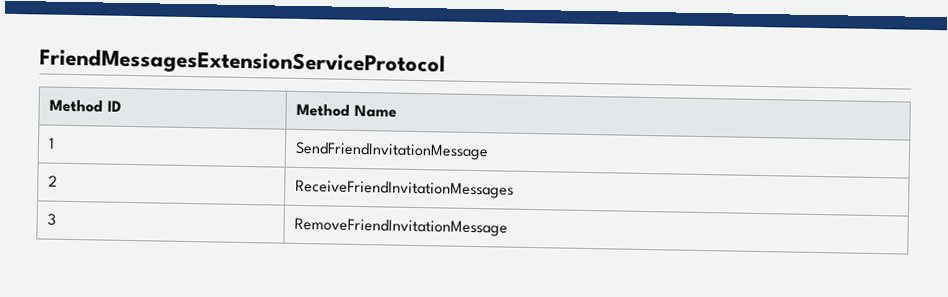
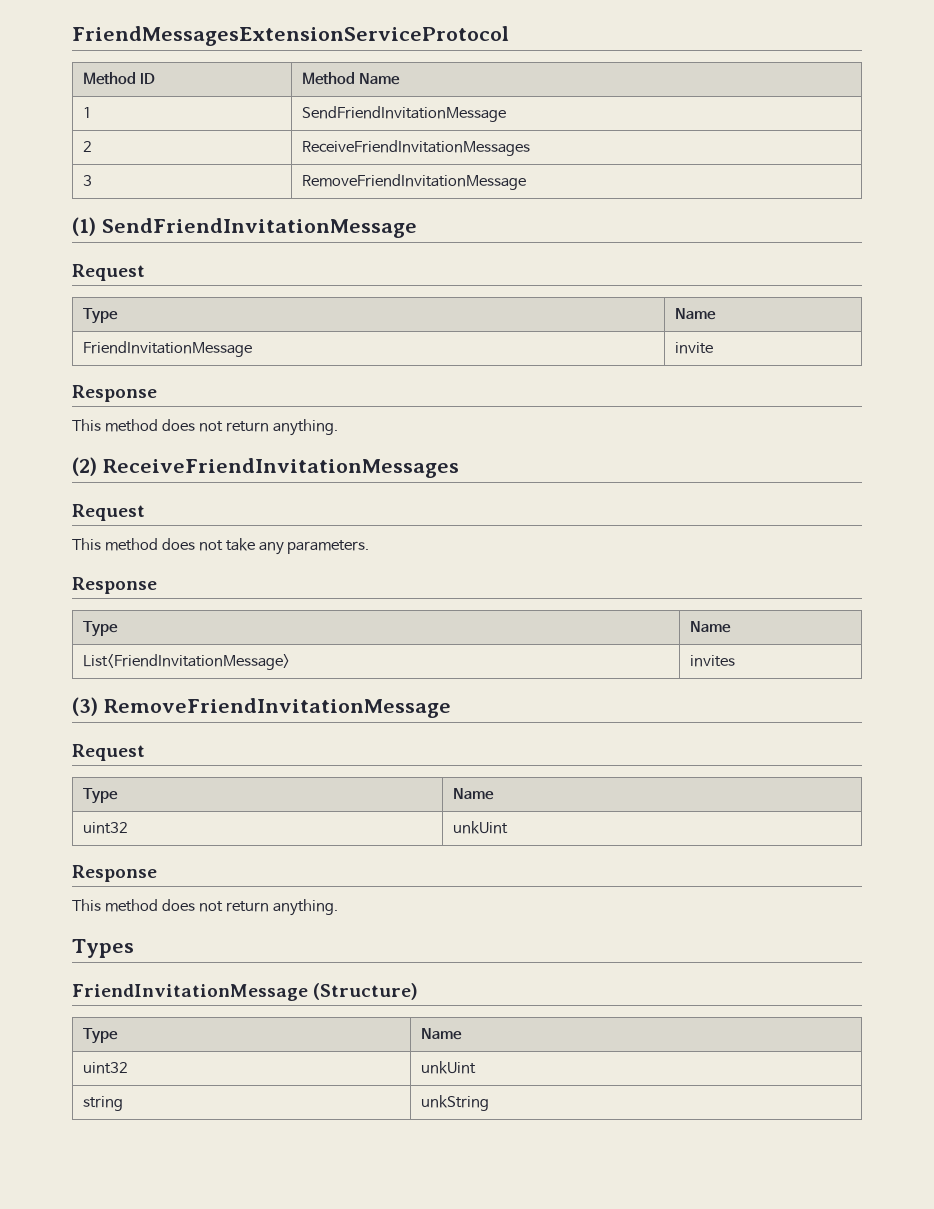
(509, 227) none -> [72,217,417,238] [72,264,145,281] [83,308,119,324] [675,308,717,320] [83,341,253,357] [675,342,714,354] [72,385,157,402] [72,419,338,436] [72,457,459,478] [72,504,145,521] [72,538,370,555] [72,577,157,594] [83,621,119,637] [690,621,732,633] [83,654,291,670] [690,655,736,667] [72,697,451,718] [72,744,145,761] [83,788,119,804] [453,788,495,800] [83,822,129,834] [453,821,509,834] [72,865,157,882] [72,899,338,916] [72,939,134,958] [72,983,419,1001] [83,1028,119,1044] [421,1028,463,1040] [83,1062,129,1074] [421,1061,477,1074] [83,1096,124,1111] [421,1095,490,1111] // (1) SendFriendInvitationMessage // Request // Type | Name // FriendInvitationMessage | invite // Response // This method does not return anything. // (2) ReceiveFriendInvitationMessages // Request // This method does not take any parameters. // Response // Type | Name // List<FriendInvitationMessage> | invites // (3) RemoveFriendInvitationMessage // Request // Type | Name // uint32 | unkUint // Response // This method does not return anything. // Types // FriendInvitationMessage (Structure) // Type | Name // uint32 | unkUint // string | unkString

